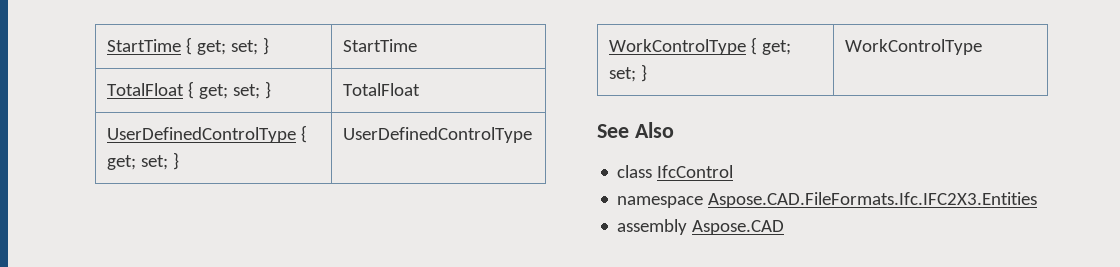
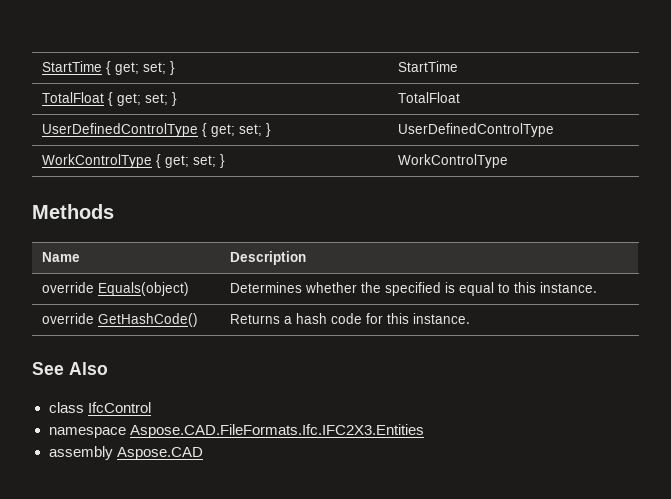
(982, 47) none -> [32,204,114,219] [41,252,80,262] [229,251,306,265] [41,282,189,296] [229,282,597,296] [41,313,198,327] [229,313,470,324] // Methods // Name | Description // override Equals(object) | Determines whether the specified is equal to this instance. // override GetHashCode() | Returns a hash code for this instance.

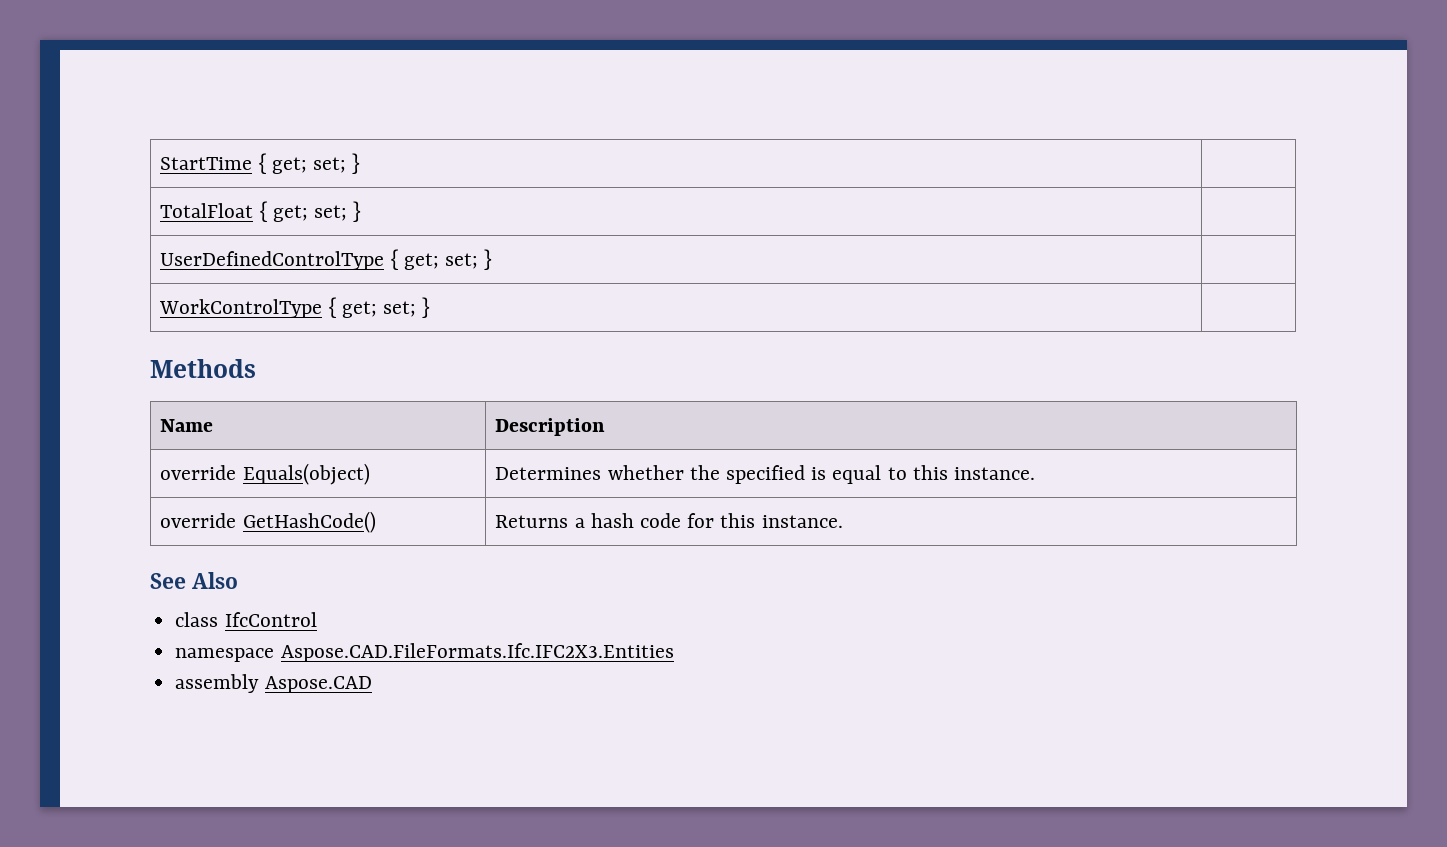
[397,61,458,72] StartTime -> (361, 163) none
[397,92,460,103] TotalFloat -> (362, 211) none
[397,123,554,137] UserDefinedControlType -> (493, 259) none
[397,154,508,168] WorkControlType -> (431, 307) none

